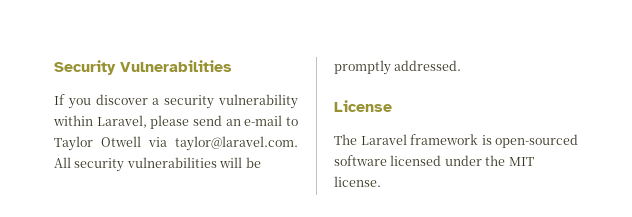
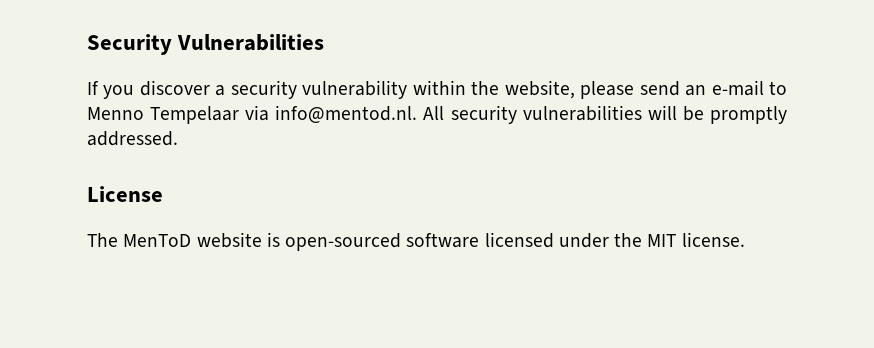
[96,115,147,128] Laravel, -> [471,80,575,99] the website,
[54,136,298,151] Taylor Otwell via taylor@laravel.com. -> [87,105,418,124] Menno Tempelaar via info@mentod.nl.
[360,134,478,145] Laravel framework -> [123,232,262,248] MenToD website

